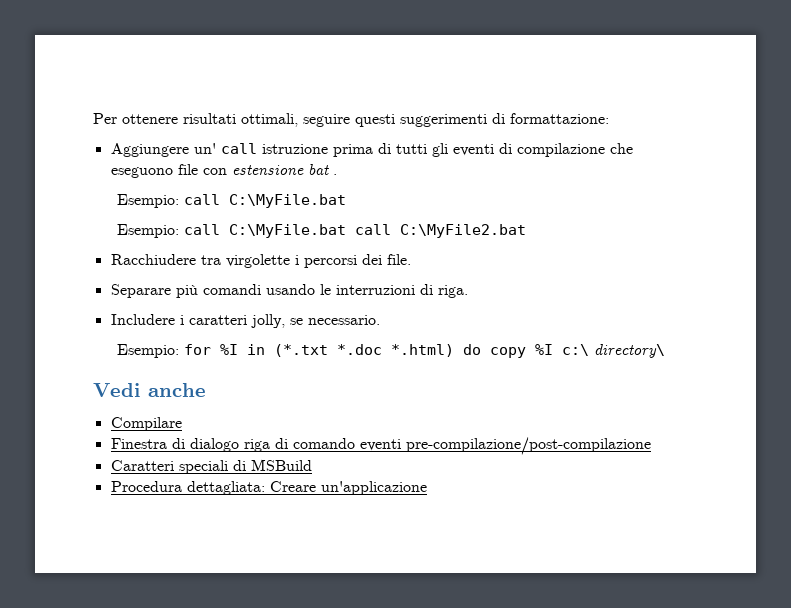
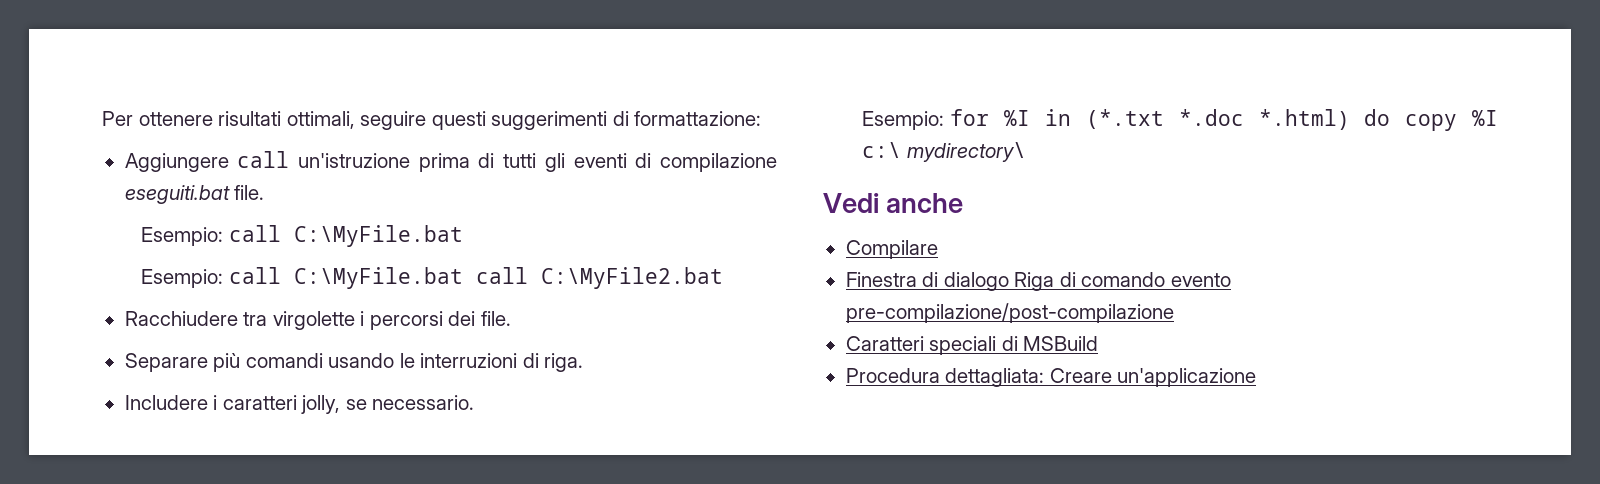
[193,143,328,154] un' call istruzione -> [237,151,410,168] call un'istruzione
[609,143,633,154] [110,164,337,178] che eseguono file con estensione bat . -> [124,185,265,204] eseguiti.bat file.
[594,344,666,358] directory\ -> [906,142,1026,162] mydirectory\
[243,439,270,452] riga -> [1014,272,1055,291] Riga
[359,439,401,451] eventi -> [1170,273,1231,287] evento

